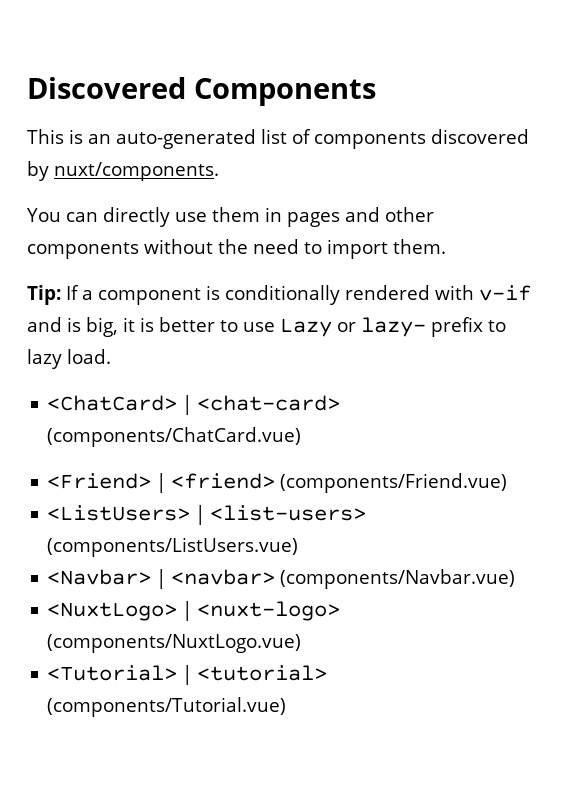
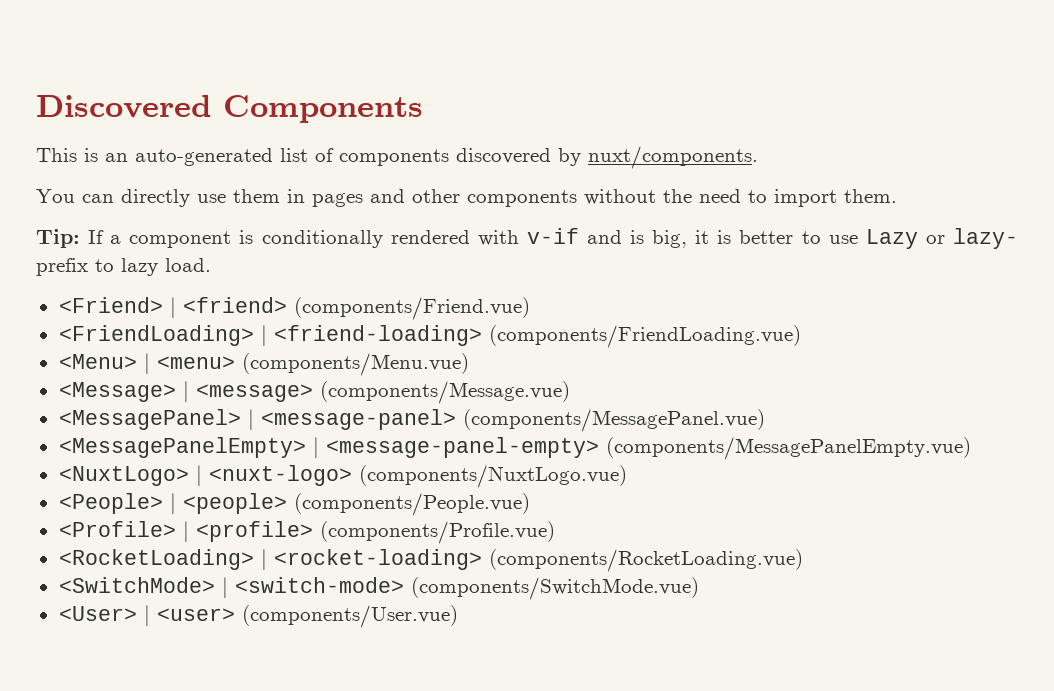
[47,395,341,415] [47,427,302,447] // <ChatCard> | <chat-card> (components/ChatCard.vue) -> (211, 265) none
[47,505,367,525] [47,537,299,557] [47,569,516,589] [47,601,341,621] [47,634,302,653] [47,665,328,685] [47,697,287,717] <ListUsers> | <list-users> (components/ListUsers.vue) // <Navbar> | <navbar> (components/Navbar.vue) // <NuxtLogo> | <nuxt-logo> (components/NuxtLogo.vue) // <Tutorial> | <tutorial> (components/Tutorial.vue) -> [58,325,801,348] [58,353,469,376] [58,381,570,404] [58,409,765,432] [58,437,971,460] [58,465,627,488] [58,493,530,516] [58,521,555,544] [58,549,803,572] [58,577,699,600] [58,605,458,628] <FriendLoading> | <friend-loading> (components/FriendLoading.vue) // <Menu> | <menu> (components/Menu.vue) // <Message> | <message> (components/Message.vue) // <MessagePanel> | <message-panel> (components/MessagePanel.vue) // <MessagePanelEmpty> | <message-panel-empty> (components/MessagePanelEmpty.vue) // <NuxtLogo> | <nuxt-logo> (components/NuxtLogo.vue) // <People> | <people> (components/People.vue) // <Profile> | <profile> (components/Profile.vue) // <RocketLoading> | <rocket-loading> (components/RocketLoading.vue) // <SwitchMode> | <switch-mode> (components/SwitchMode.vue) // <User> | <user> (components/User.vue)

